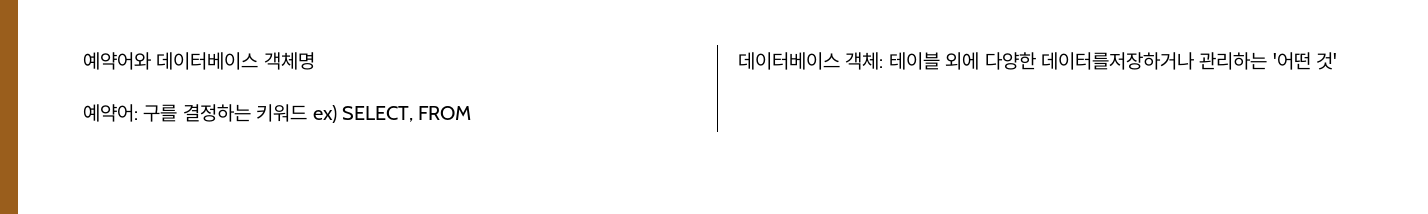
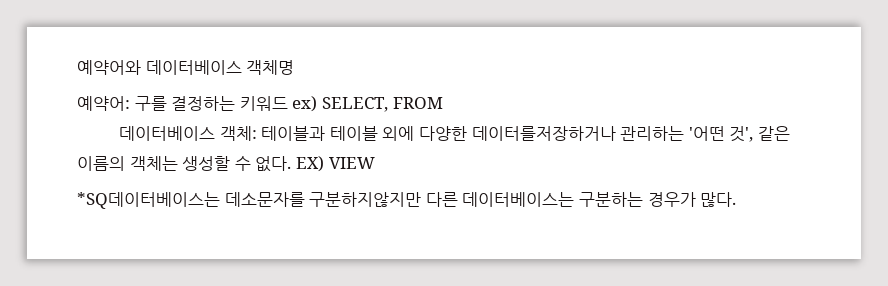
(884, 61) none -> [261,126,326,141] 테이블과
[1316,52,1338,70] 것' -> [729,126,790,142] [77,156,375,172] [77,192,737,209] 것', 같은 이름의 객체는 생성할 수 없다. EX) VIEW // *SQ데이터베이스는 데소문자를 구분하지않지만 다른 데이터베이스는 구분하는 경우가 많다.

